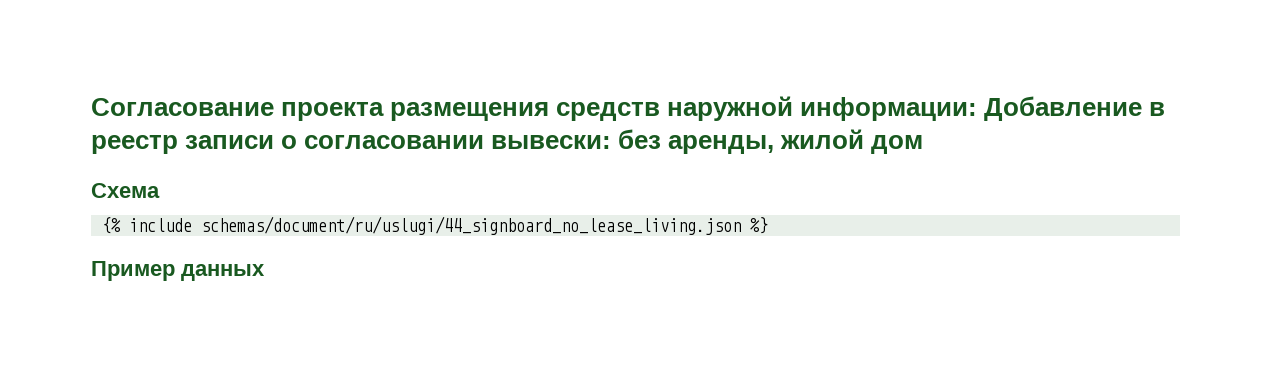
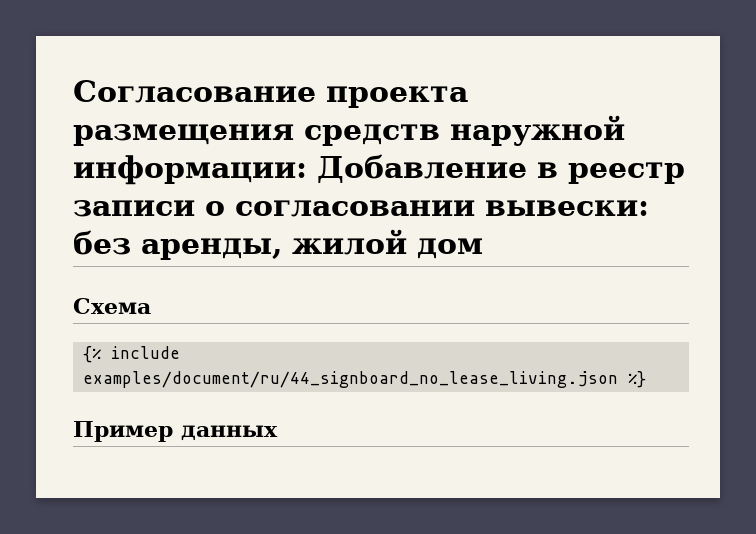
[201,216,742,235] schemas/document/ru/uslugi/44_signboard_no_lease_living.json -> [82,371,618,388] examples/document/ru/44_signboard_no_lease_living.json

